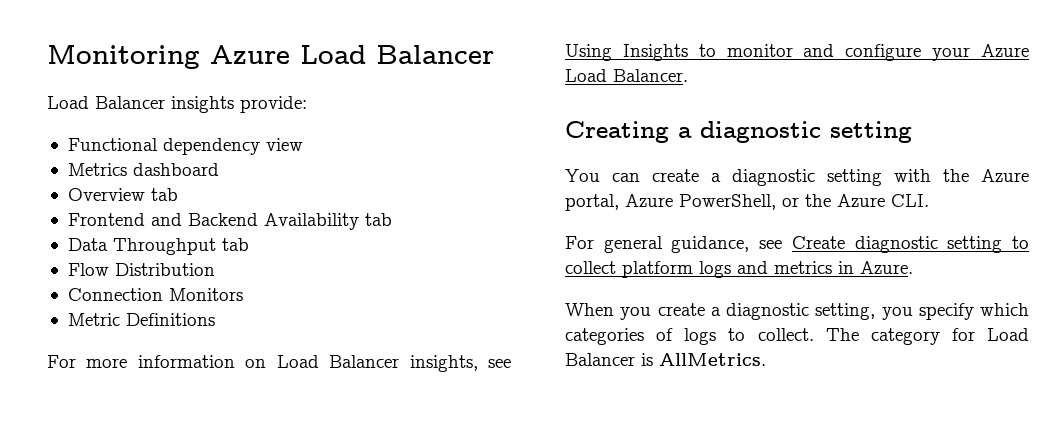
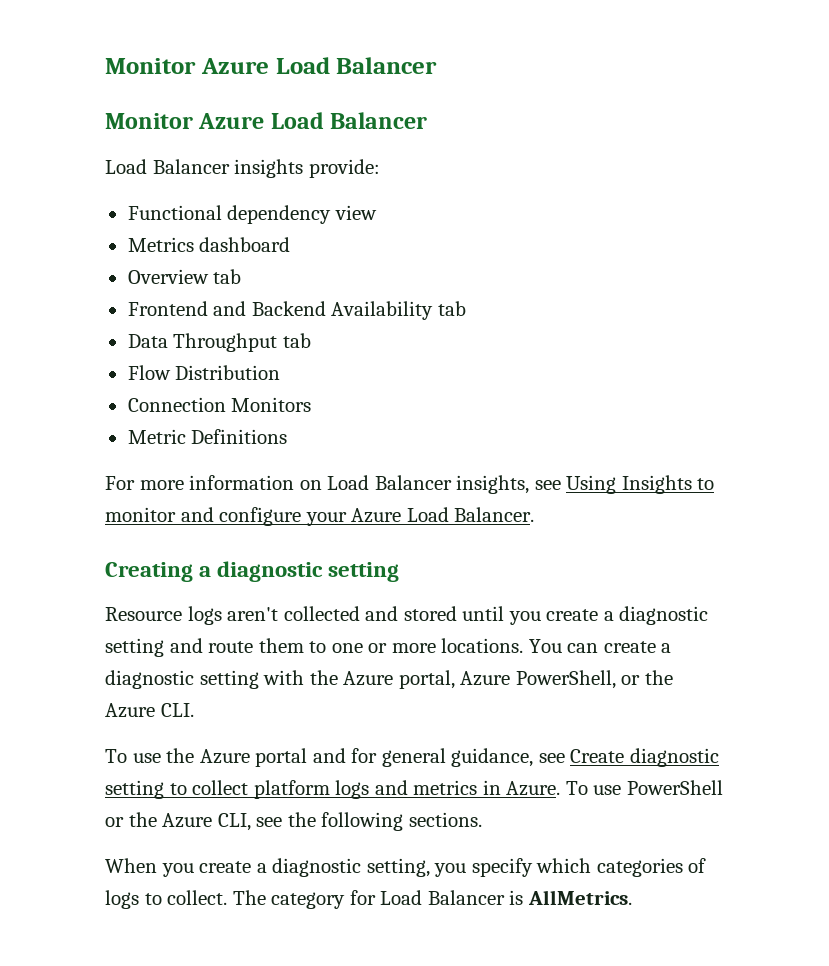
[47,45,200,69] Monitoring -> [105,57,438,74] [105,113,193,129] Monitor Azure Load Balancer // Monitor
(912, 132) none -> [105,606,709,625] [105,638,524,657] Resource logs aren't collected and stored until you create a diagnostic setting and route them to one or more locations.
[565,236,594,249] For -> [105,748,378,767] To use the Azure portal and for
(913, 267) none -> [565,780,723,795] [105,812,482,831] To use PowerShell or the Azure CLI, see the following sections.

